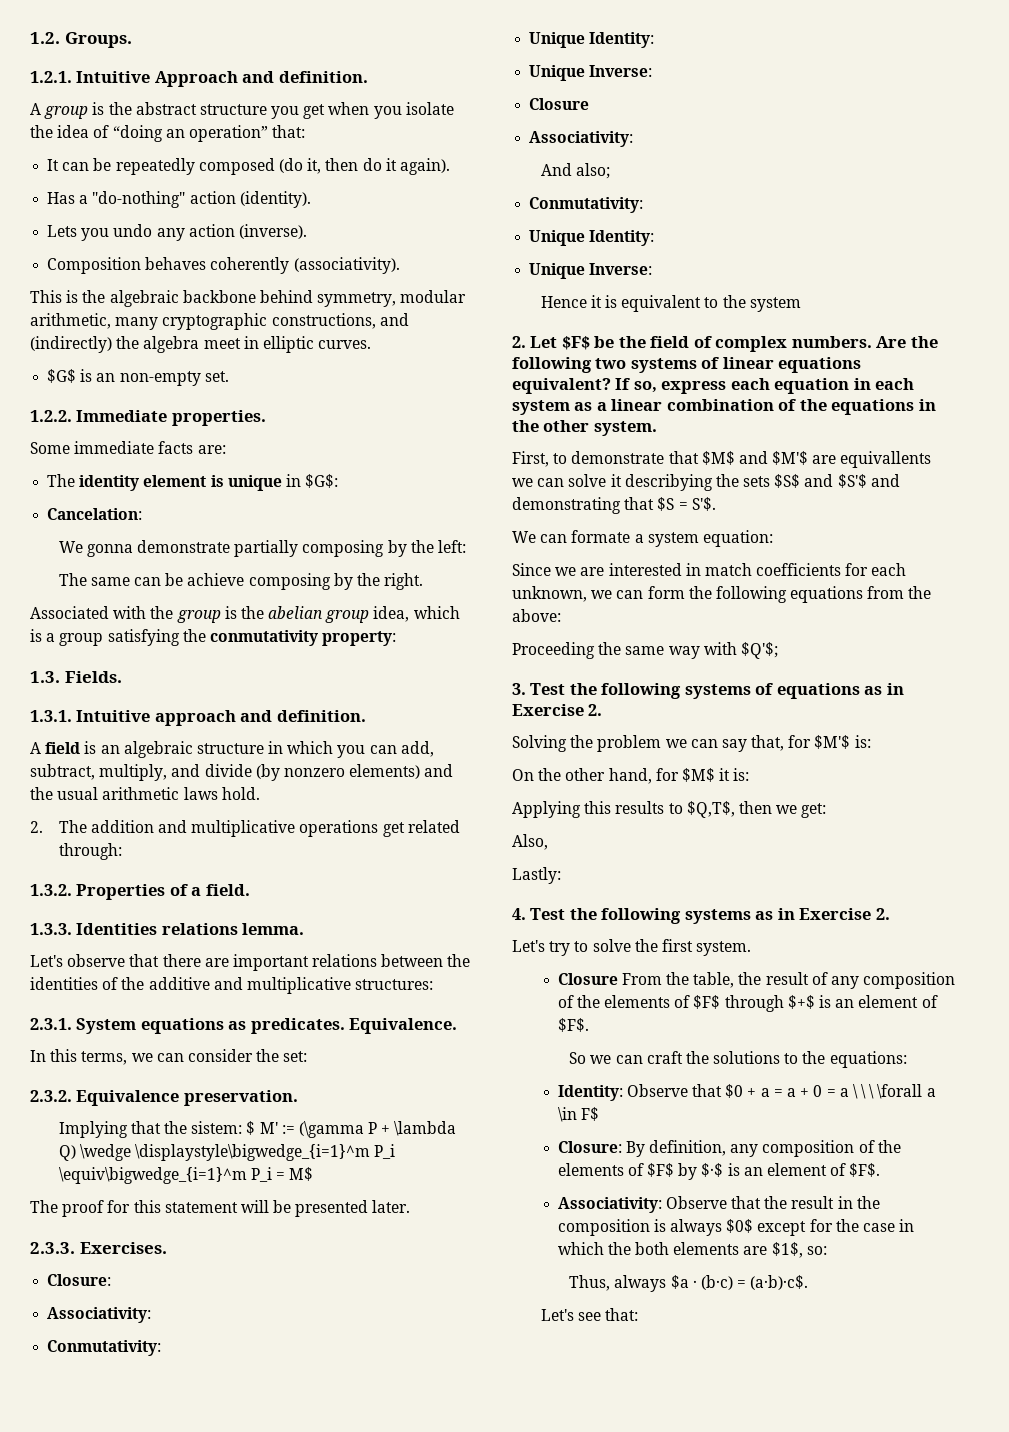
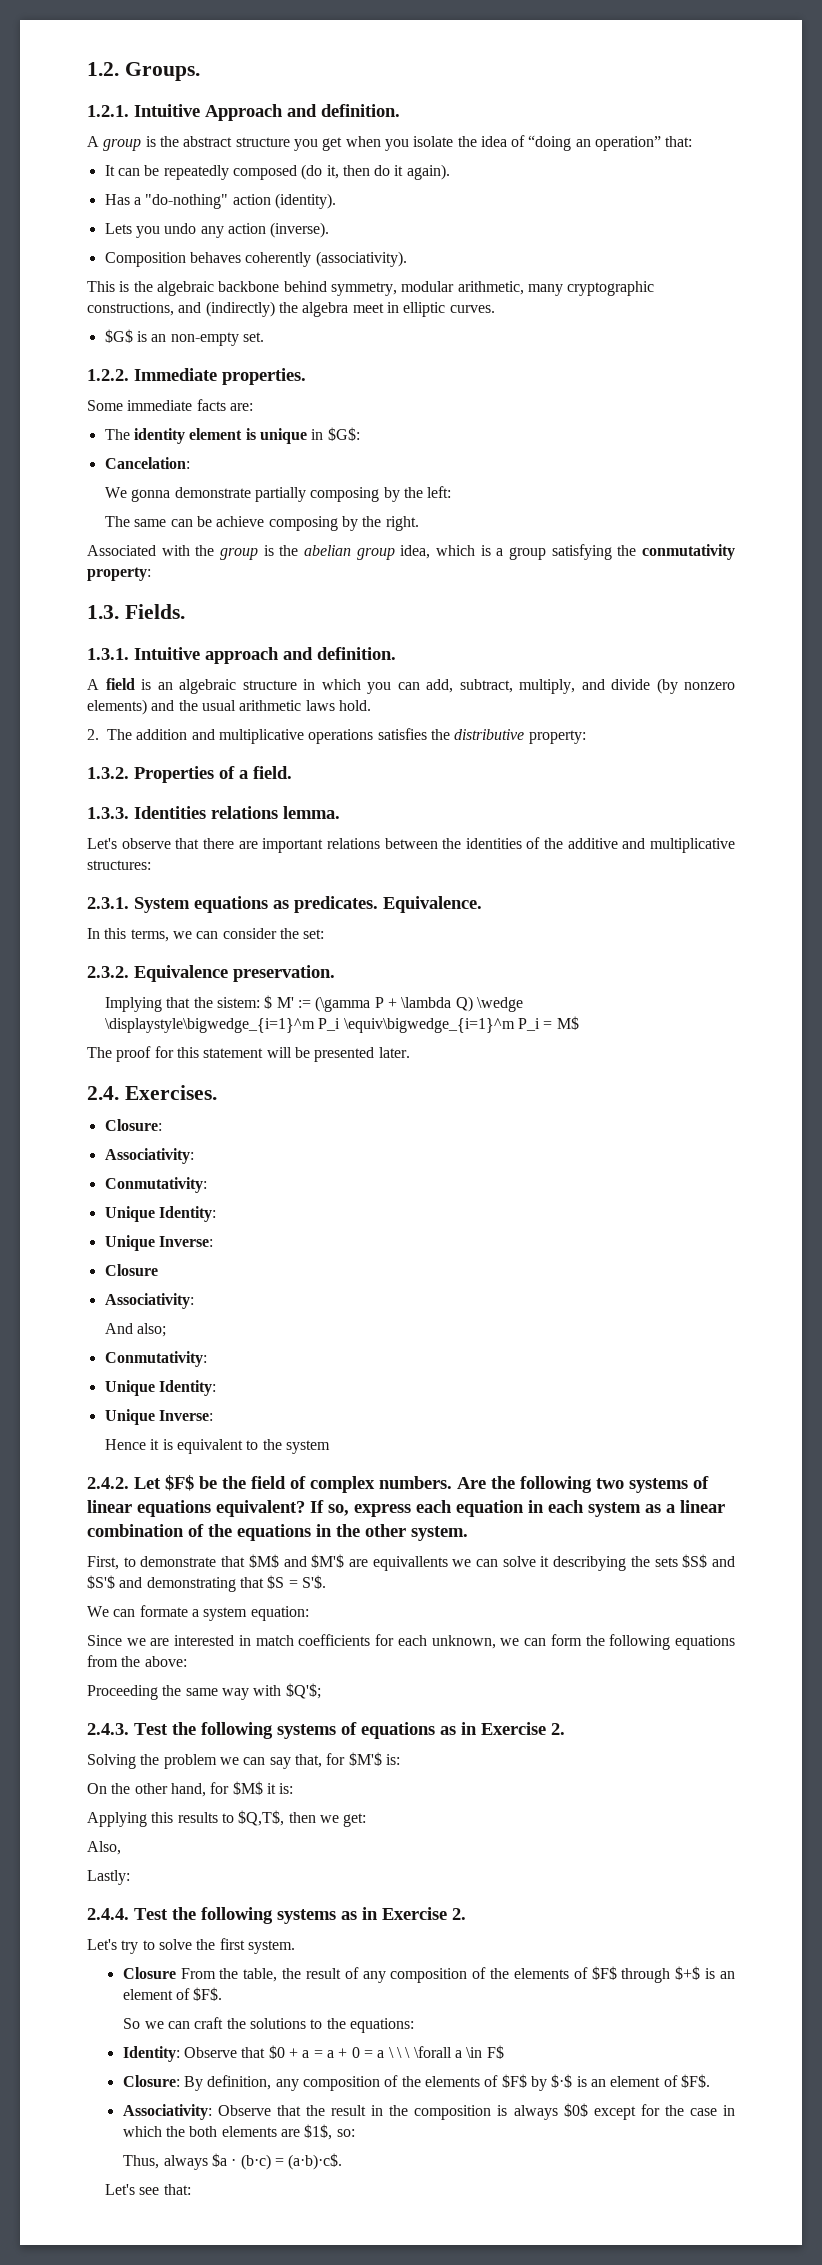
[382,820,460,837] [58,843,122,860] get related through: -> [377,728,586,744] satisfies the distributive property:
[30,1242,75,1254] 2.3.3. -> [87,1086,119,1100] 2.4.
[512,336,526,348] 2. -> [87,1477,129,1489] 2.4.2.
[512,683,526,695] 3. -> [87,1723,129,1735] 2.4.3.
[512,908,526,920] 4. -> [87,1908,129,1920] 2.4.4.

